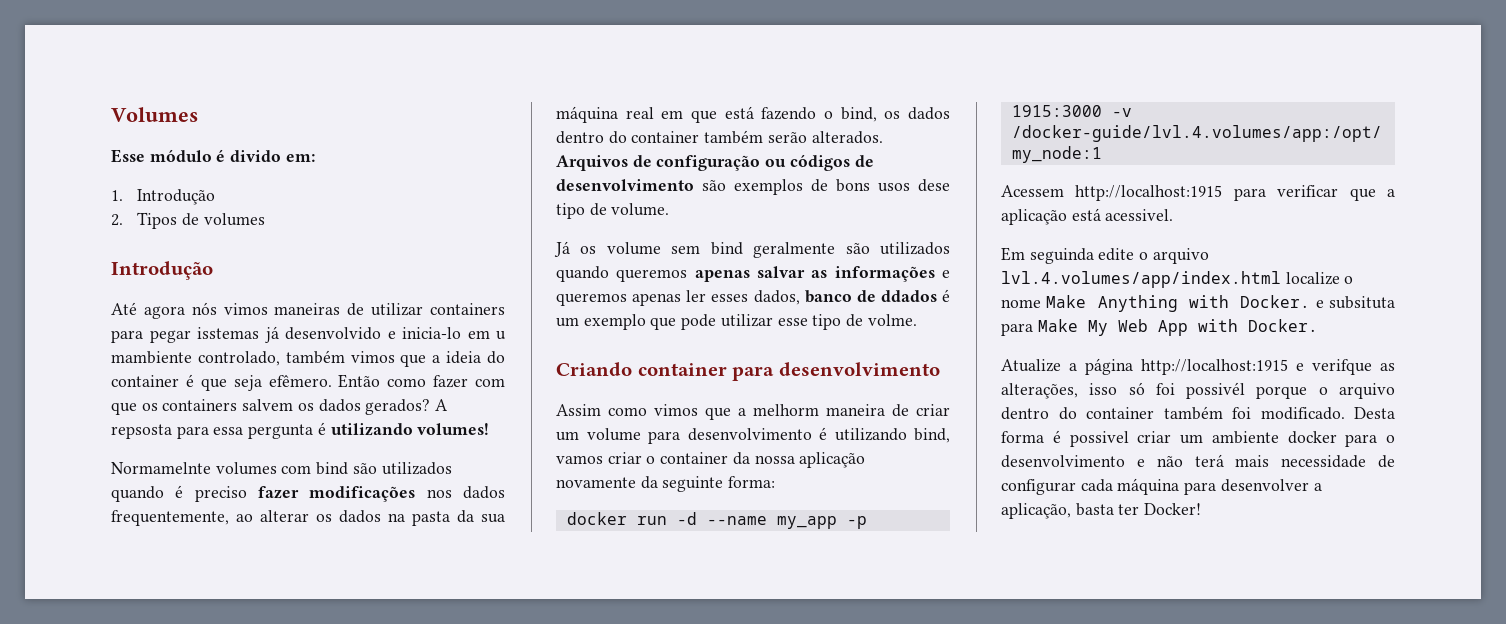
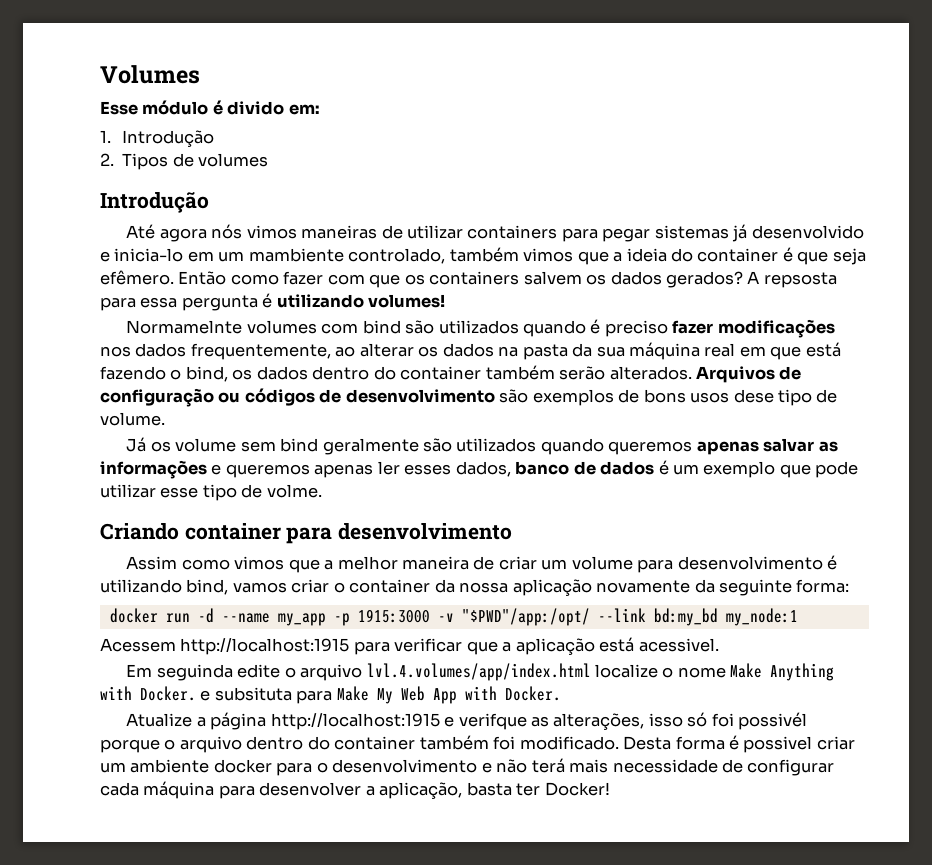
[197,327,259,339] isstemas -> [654,225,729,239] sistemas
[496,331,506,340] u -> [218,251,245,262] um
[880,290,937,302] ddados -> [600,461,655,475] dados
[753,404,819,416] melhorm -> [337,556,398,570] melhor
[1011,125,1382,142] /docker-guide/lvl.4.volumes/app:/opt/ -> [461,608,718,626] "$PWD"/app:/opt/ --link bd:my_bd

